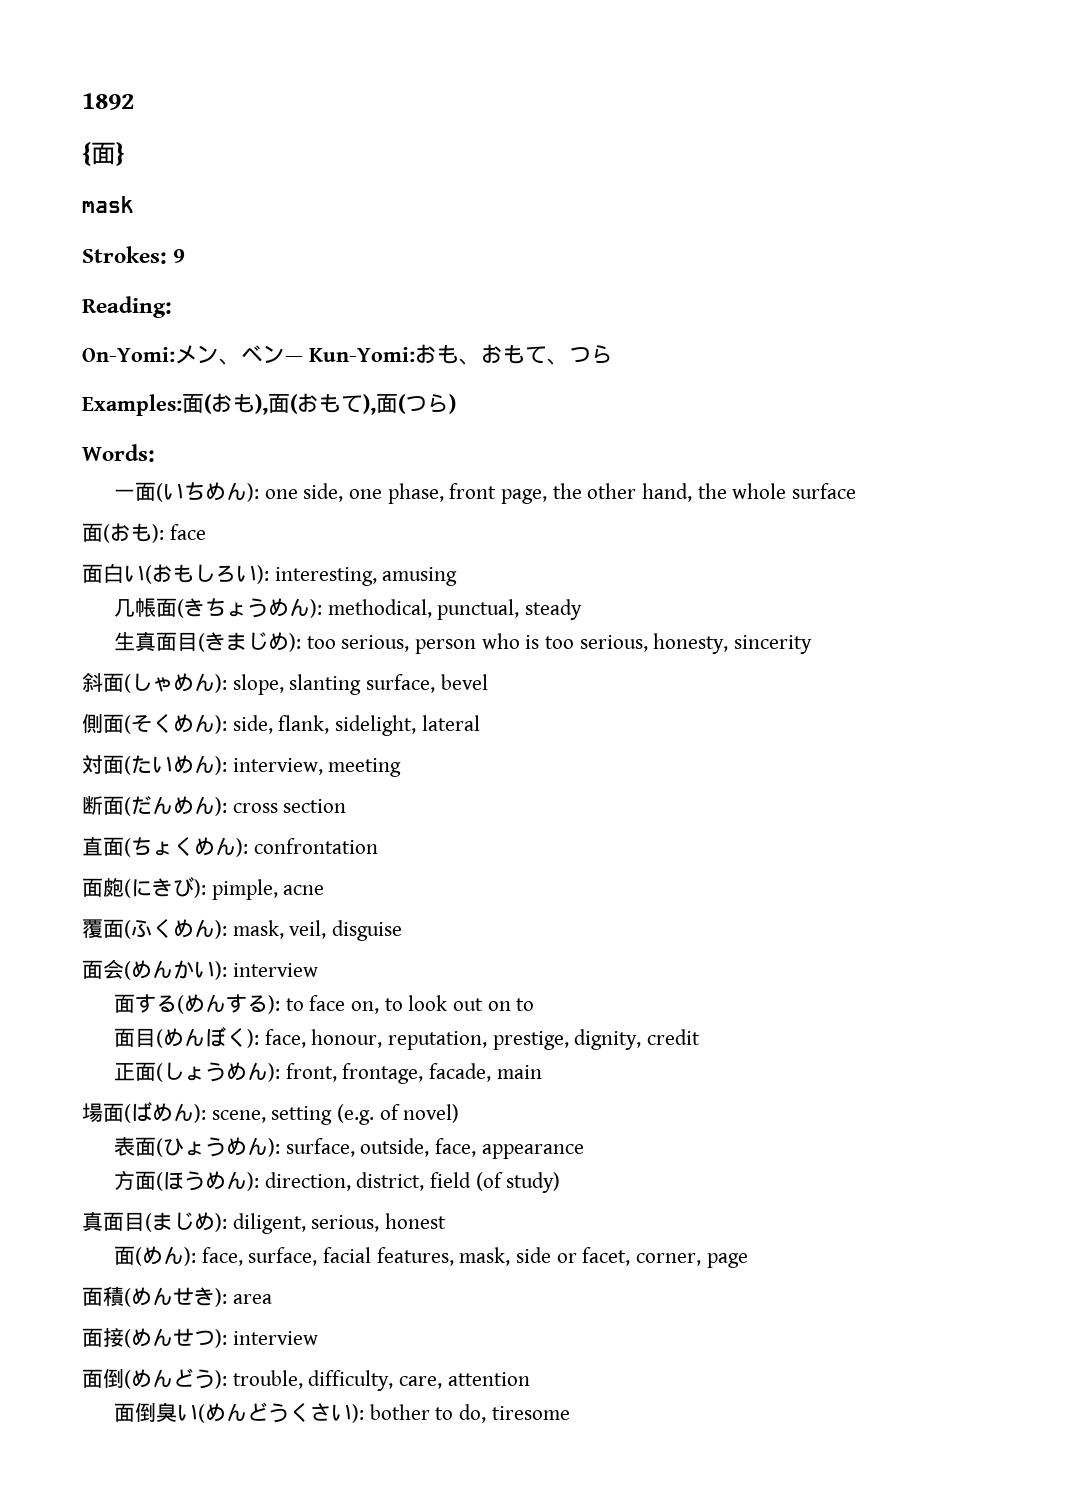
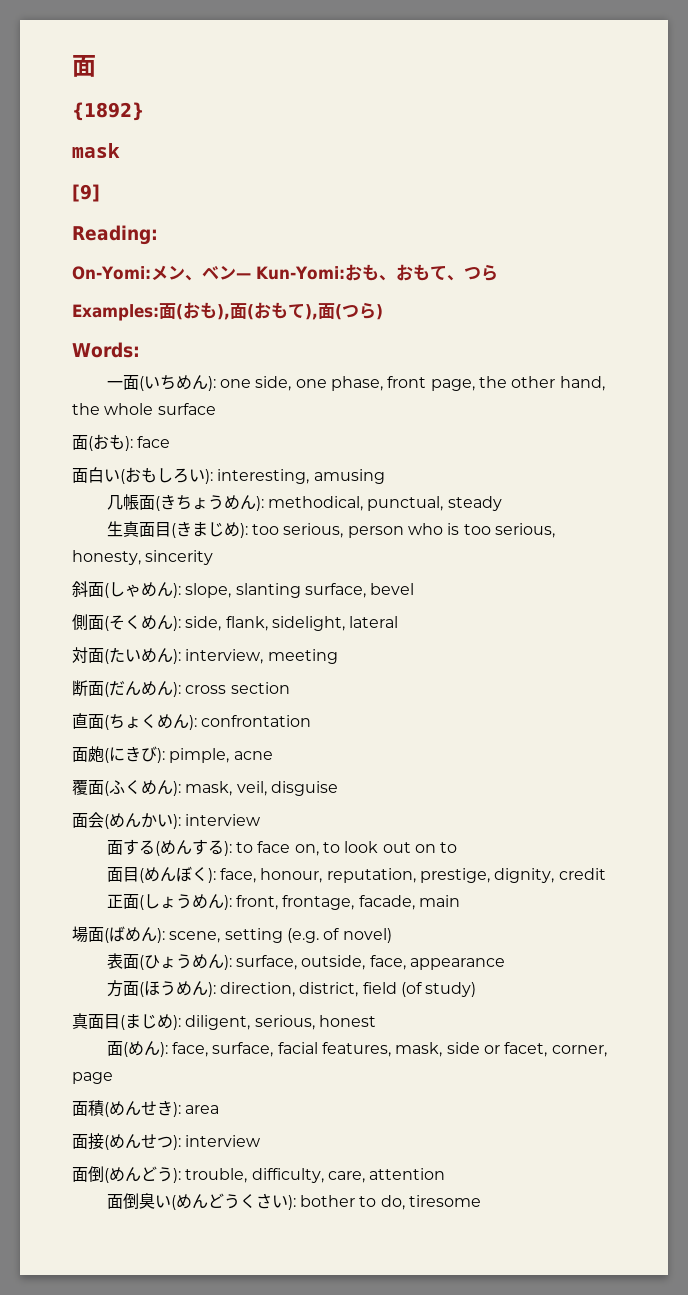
[82,93,134,110] [82,142,125,166] 1892 // {面} -> [72,55,96,77] [72,102,144,121] 面 // {1892}
[82,246,186,264] Strokes: 9 -> [72,184,100,202] [9]

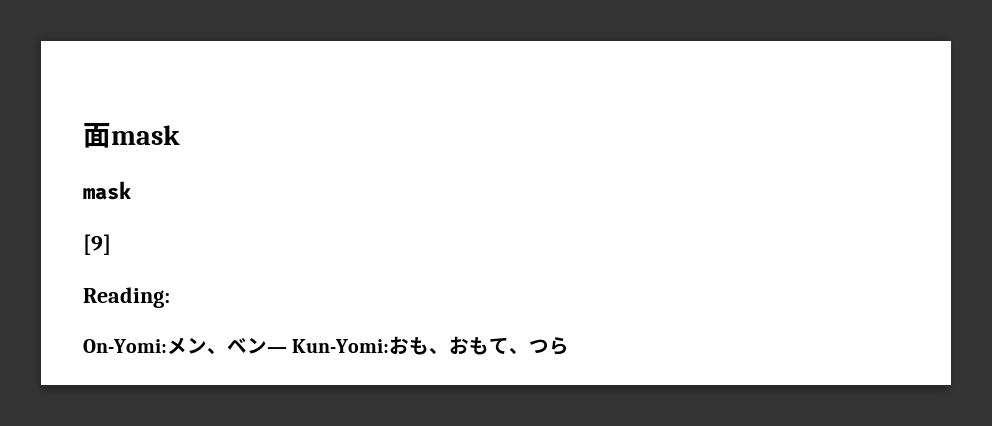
[72,55,96,77] [72,102,144,121] 面 // {1892} -> [83,123,180,148] 面mask
[72,302,383,321] [72,342,140,358] [106,375,605,391] [72,403,216,415] [72,434,171,451] [72,467,385,484] [106,494,502,511] [106,521,556,538] [72,550,214,565] [72,581,415,598] [72,614,399,631] [72,647,338,664] [72,680,290,697] [72,713,312,730] [72,746,273,763] [72,780,338,796] [72,812,261,829] [106,839,458,856] [106,866,606,883] [106,894,461,910] [72,926,392,943] [106,953,506,970] [106,980,477,997] [72,1013,376,1030] [106,1041,607,1057] [72,1072,113,1084] [72,1100,220,1117] [72,1133,261,1150] [72,1166,446,1183] [106,1193,482,1210] // Examples:面(おも),面(おもて),面(つら) // Words: // 一面(いちめん): one side, one phase, front page, the other hand, the whole surface // 面(おも): face // 面白い(おもしろい): interesting, amusing // 几帳面(きちょうめん): methodical, punctual, steady // 生真面目(きまじめ): too serious, person who is too serious, honesty, sincerity // 斜面(しゃめん): slope, slanting surface, bevel // 側面(そくめん): side, flank, sidelight, lateral // 対面(たいめん): interview, meeting // 断面(だんめん): cross section // 直面(ちょくめん): confrontation // 面皰(にきび): pimple, acne // 覆面(ふくめん): mask, veil, disguise // 面会(めんかい): interview // 面する(めんする): to face on, to look out on to // 面目(めんぼく): face, honour, reputation, prestige, dignity, credit // 正面(しょうめん): front, frontage, facade, main // 場面(ばめん): scene, setting (e.g. of novel) // 表面(ひょうめん): surface, outside, face, appearance // 方面(ほうめん): direction, district, field (of study) // 真面目(まじめ): diligent, serious, honest // 面(めん): face, surface, facial features, mask, side or facet, corner, page // 面積(めんせき): area // 面接(めんせつ): interview // 面倒(めんどう): trouble, difficulty, care, attention // 面倒臭い(めんどうくさい): bother to do, tiresome -> (570, 346) none

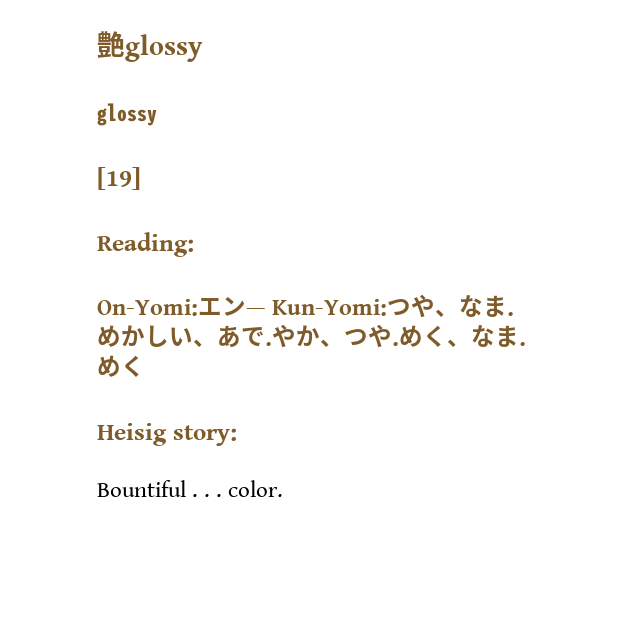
[83,123,180,148] [83,181,131,200] [83,234,111,255] 面mask // mask // [9] -> [97,31,203,62] [97,103,157,126] [97,167,141,190] 艶glossy // glossy // [19]
[167,337,247,355] メン、ベ -> [198,297,222,316] エ
[389,336,570,355] おも、おもて、つら -> [387,294,515,318] [97,324,526,348] [97,355,145,377] [97,423,237,446] [97,480,284,497] つや、なま.めかしい、あで.やか、つや.めく、なま.めく // Heisig story: // Bountiful . . . color.

